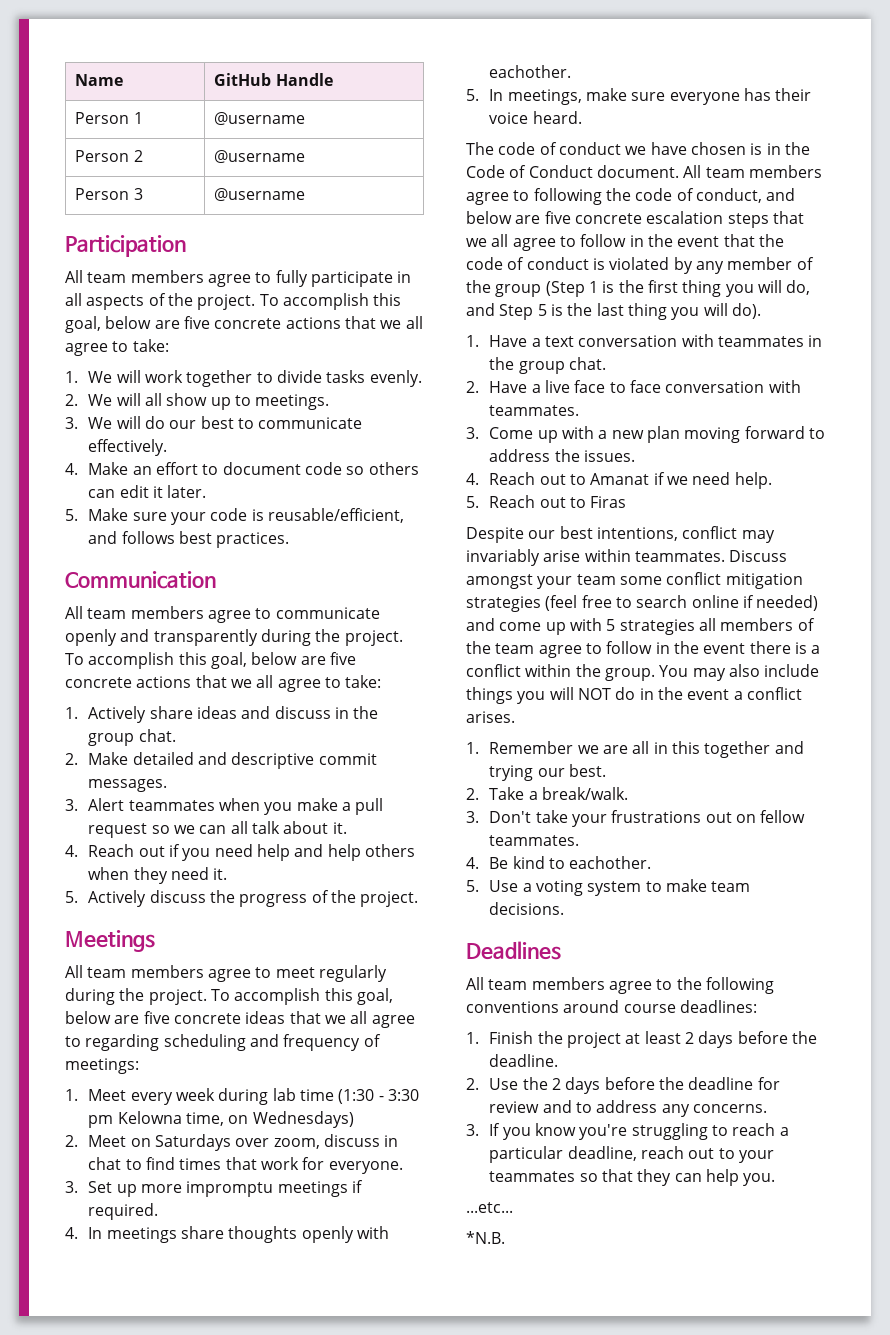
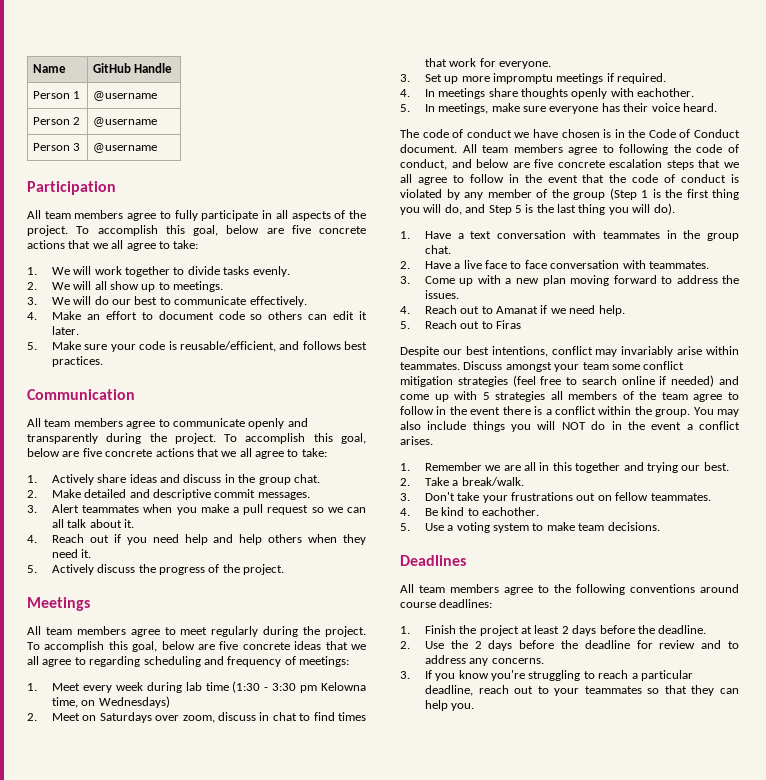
[466,1202,513,1213] [466,1231,505,1244] // ...etc... // *N.B. -> (475, 707) none

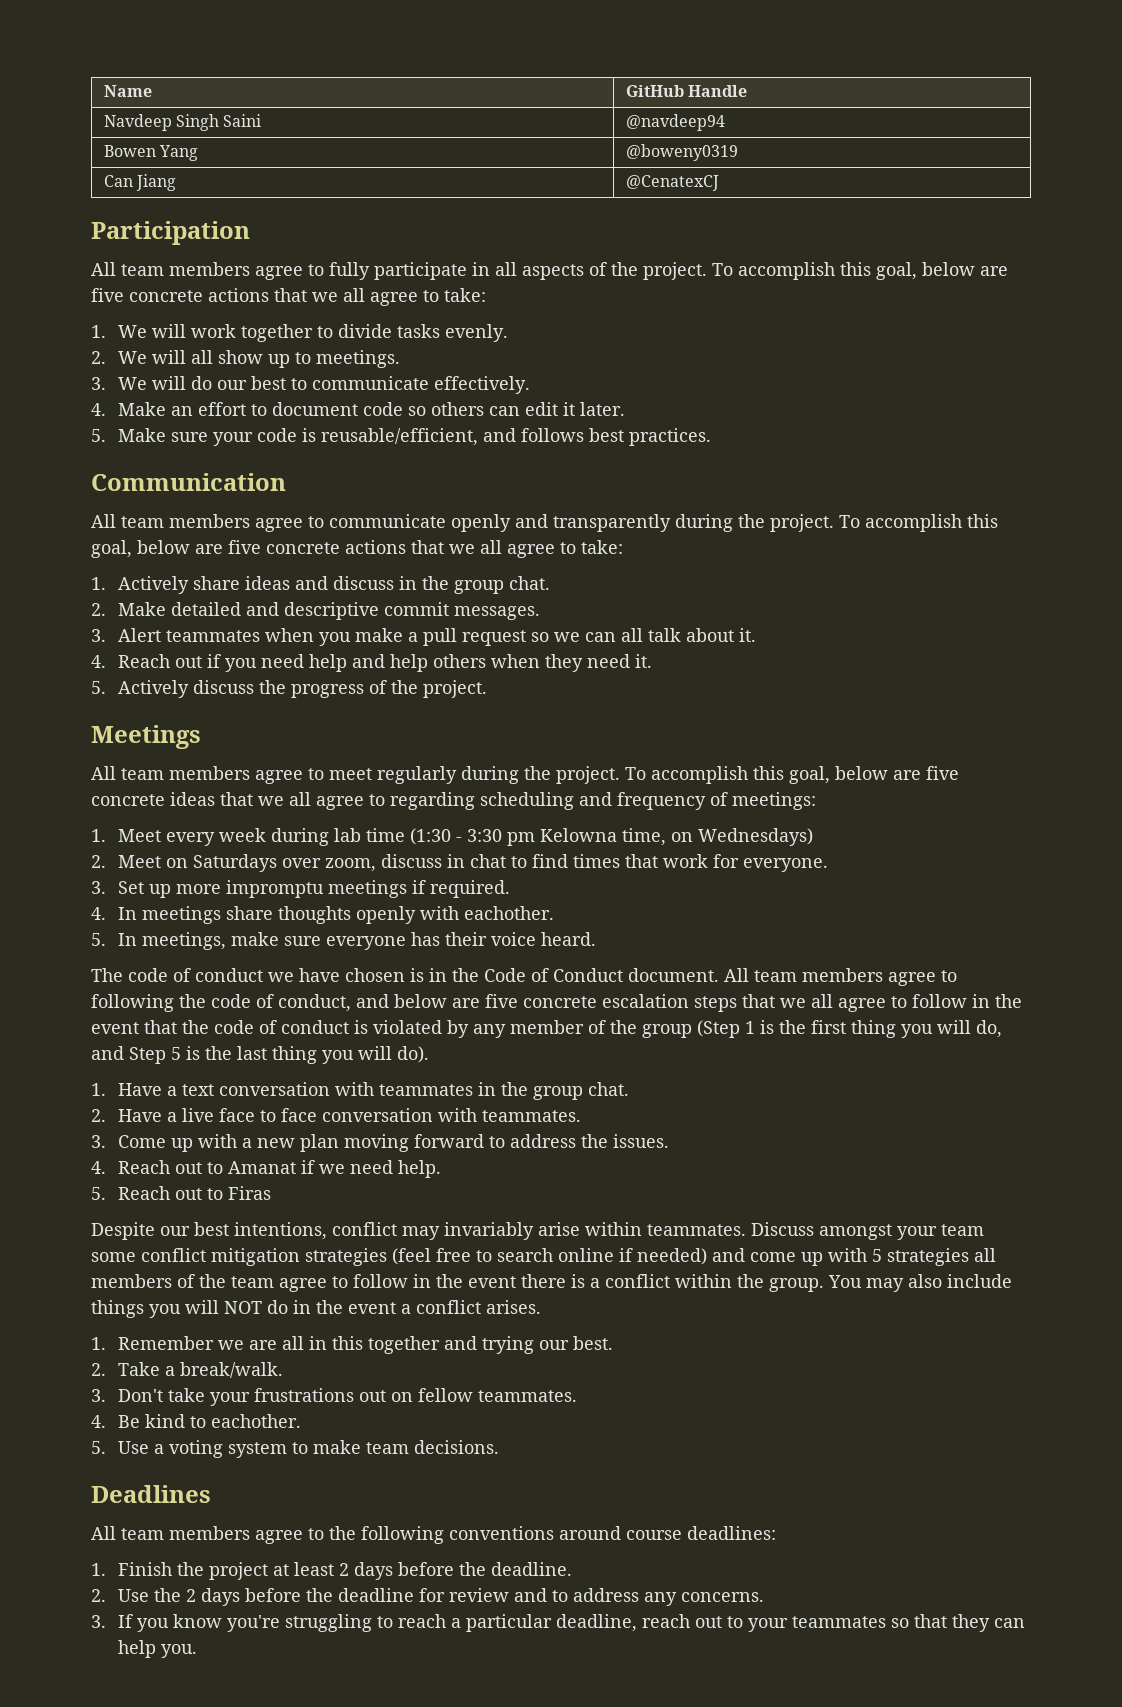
[32,91,81,99] [92,91,157,101] [32,117,81,125] [92,117,157,127] [32,143,81,151] [92,143,157,153] Person 1 | @username // Person 2 | @username // Person 3 | @username -> [103,114,262,131] [625,114,725,131] [103,145,199,161] [625,144,738,161] [103,174,177,191] [625,175,719,191] Navdeep Singh Saini | @navdeep94 // Bowen Yang | @boweny0319 // Can Jiang | @CenatexCJ

